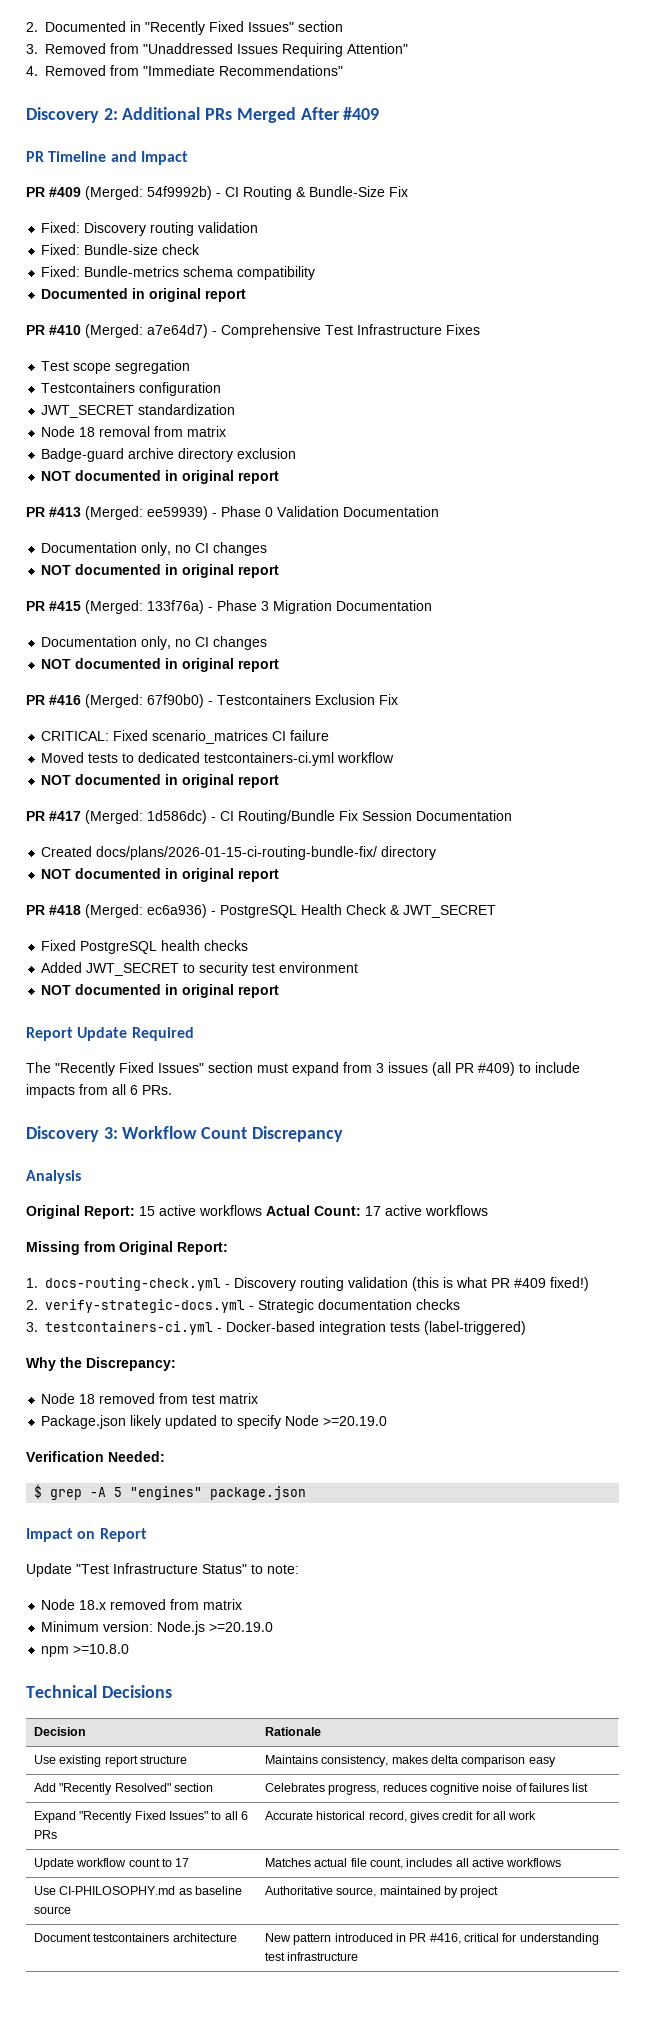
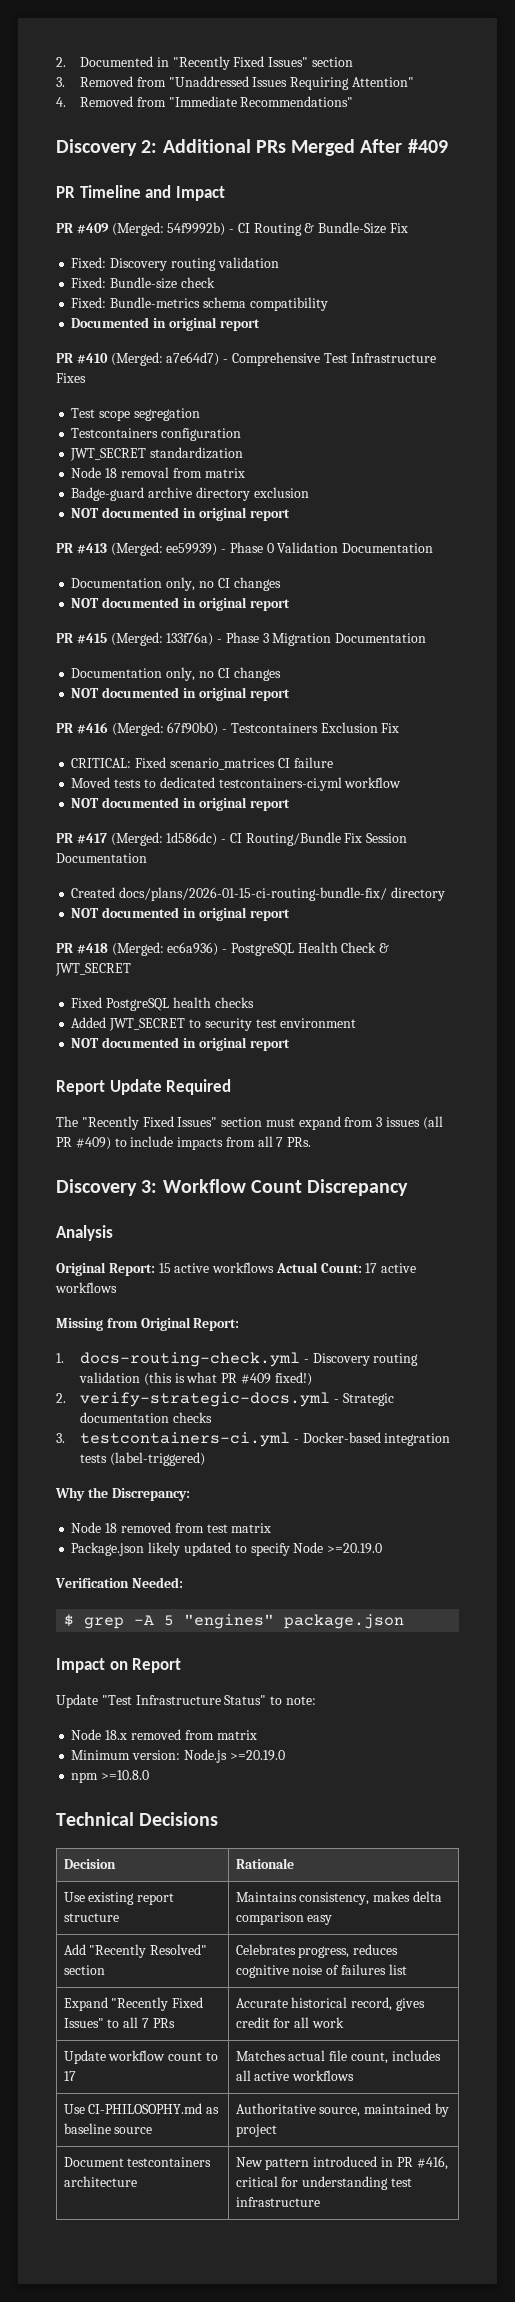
[130,1085,138,1095] 6 -> [276,1137,284,1147] 7
[241,1811,249,1820] 6 -> [141,2018,149,2028] 7

